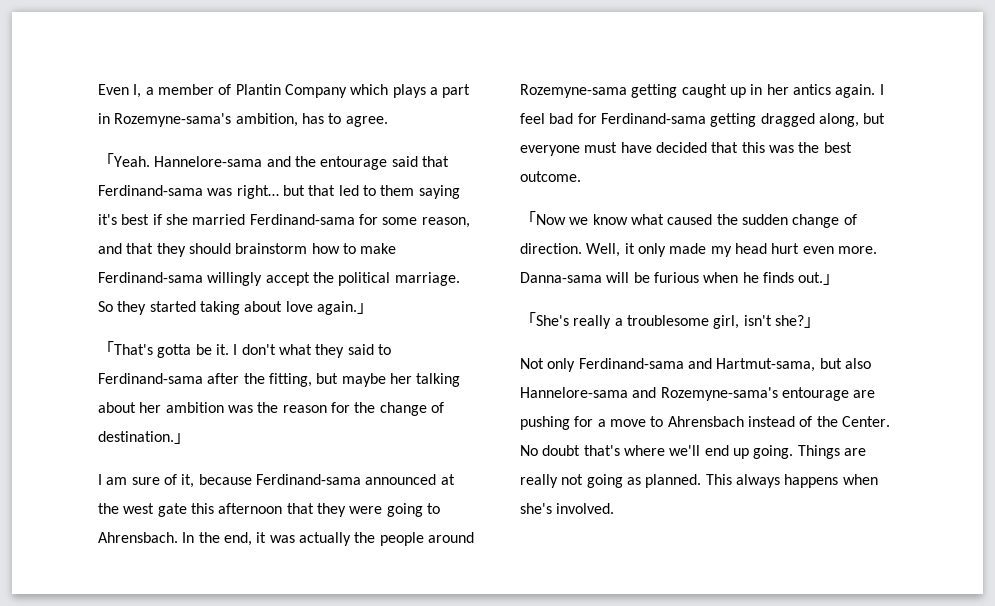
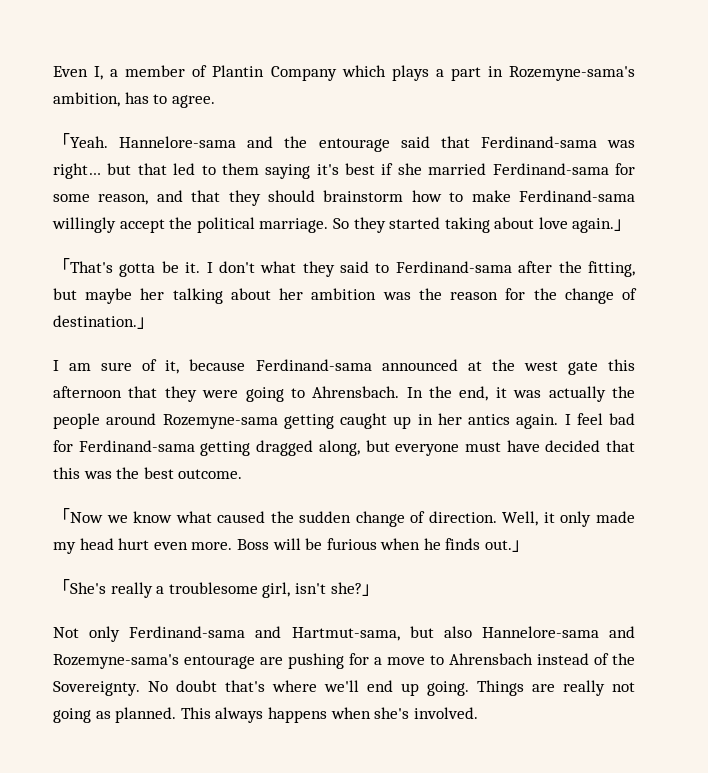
[520,272,602,283] Danna-sama -> [236,539,269,550] Boss
[841,416,890,427] Center. -> [53,681,140,696] Sovereignty.

